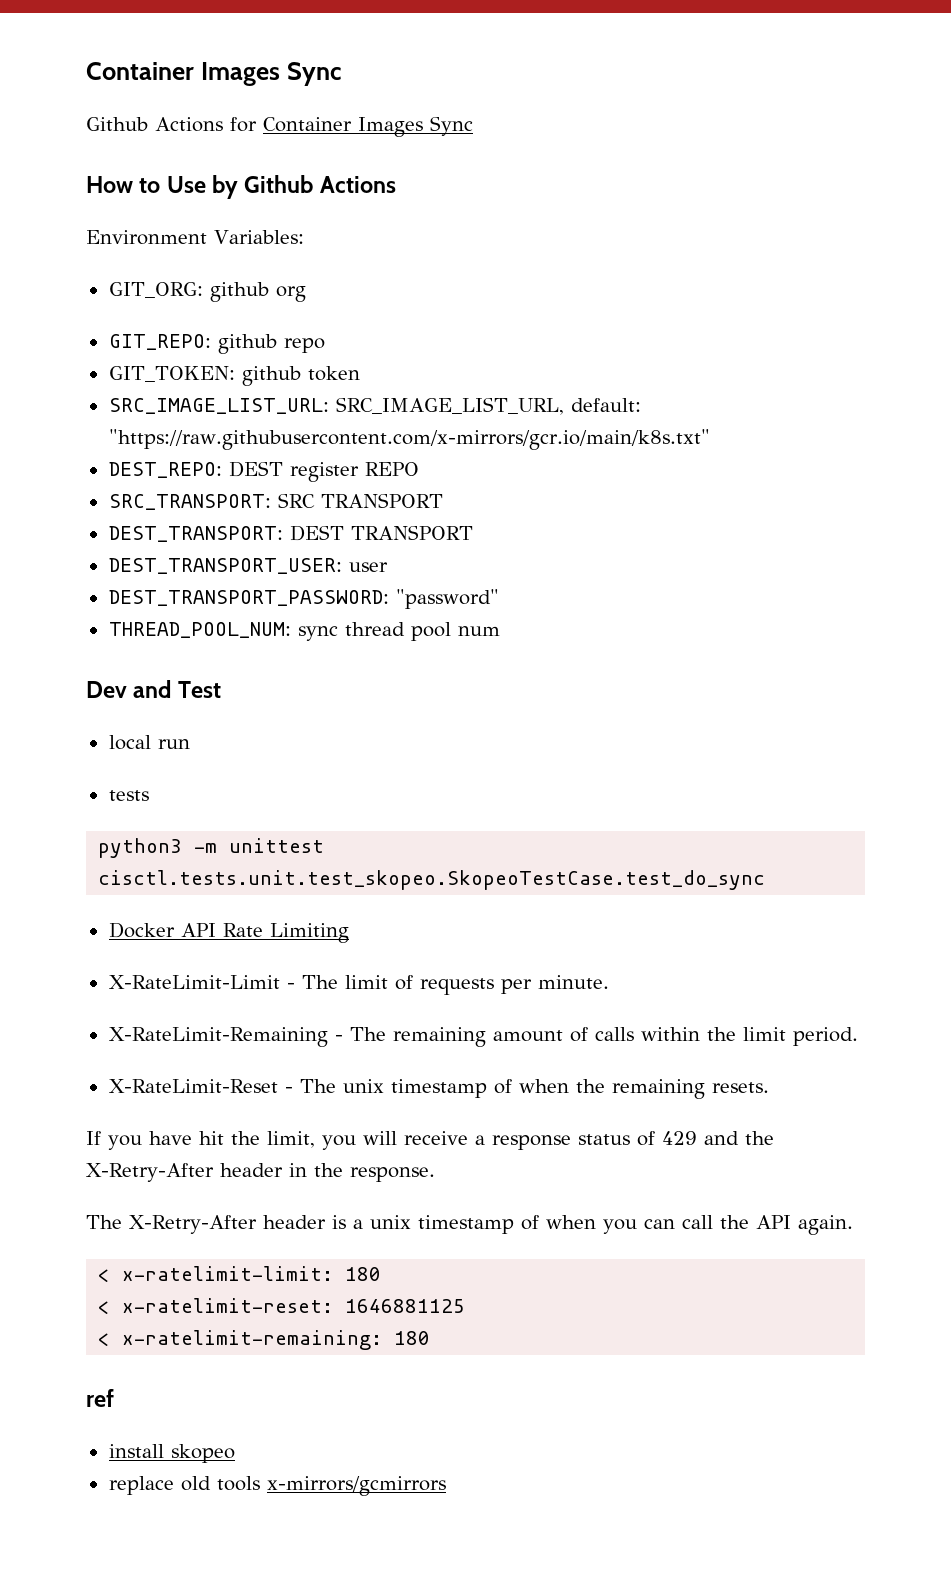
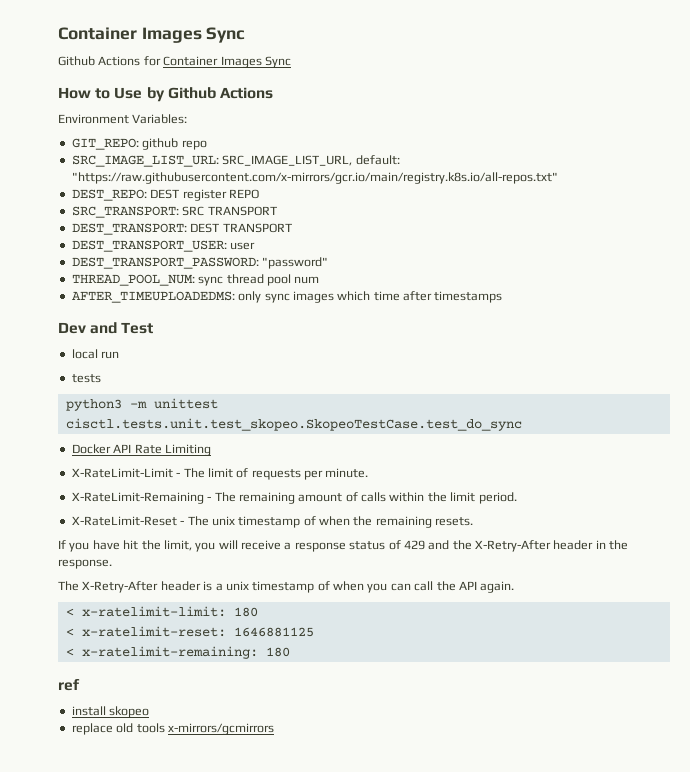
[108,282,306,302] // GIT_ORG: github org -> (188, 119) none
[108,366,360,386] // GIT_TOKEN: github token -> (207, 145) none
[108,429,710,450] "https://raw.githubusercontent.com/x-mirrors/gcr.io/main/k8s.txt" -> [71,172,558,184] "https://raw.githubusercontent.com/x-mirrors/gcr.io/main/registry.k8s.io/all-repos.txt"
(500, 631) none -> [71,291,503,303] // AFTER_TIMEUPLOADEDMS: only sync images which time after timestamps

